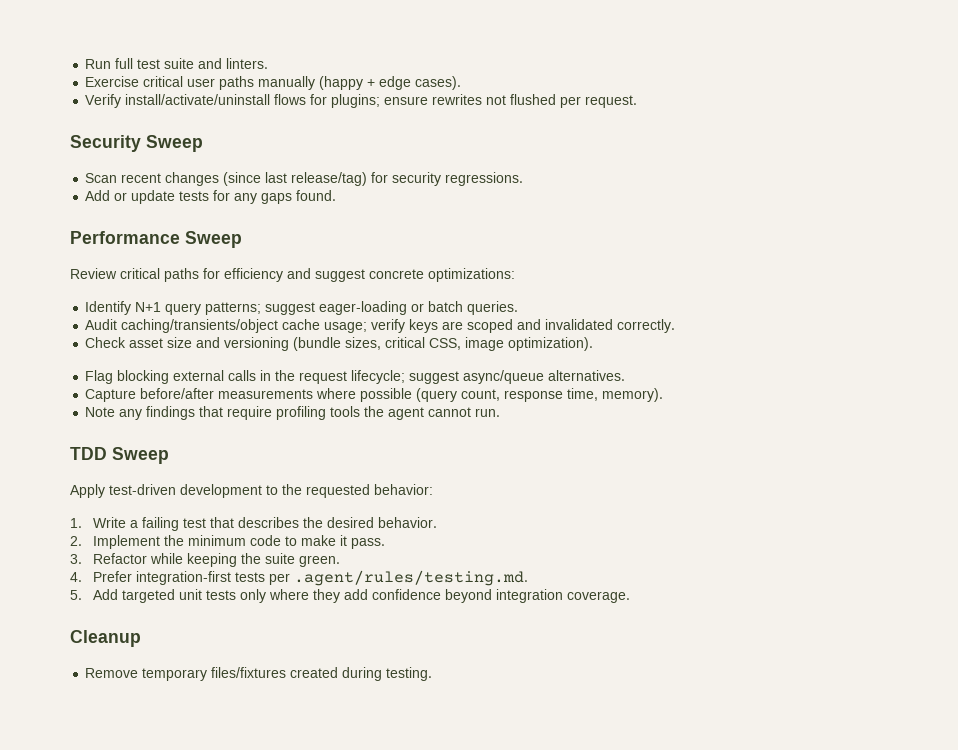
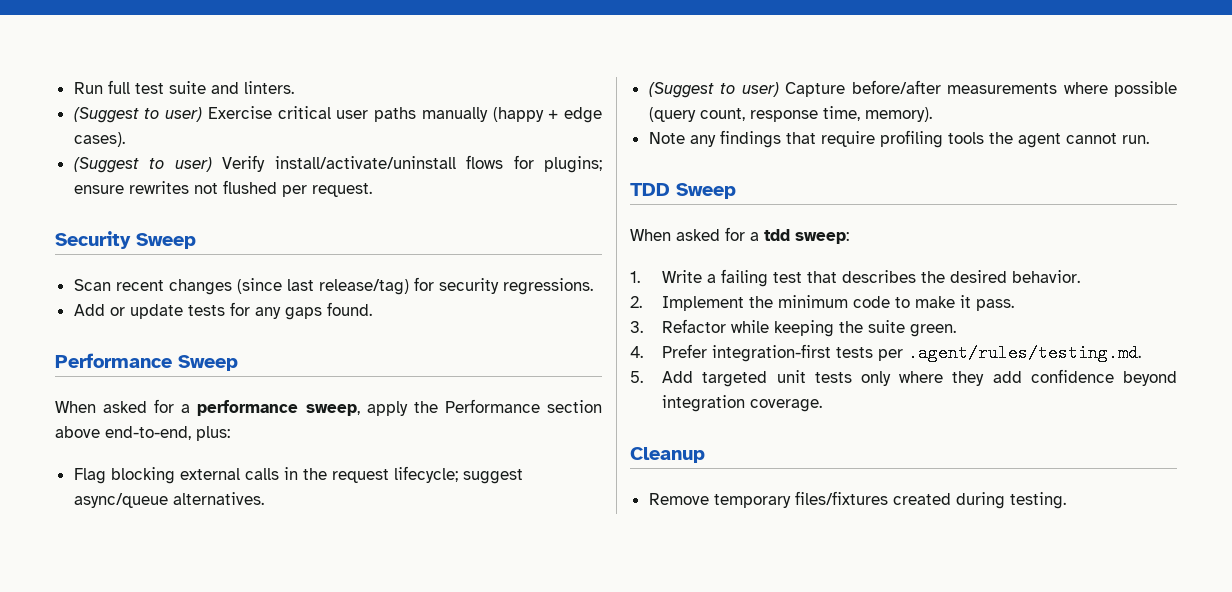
(269, 63) none -> [73,107,203,123] (Suggest to user)
(462, 83) none -> [73,157,212,173] (Suggest to user)
[70,268,515,282] [85,301,519,315] [85,319,676,333] [85,337,594,351] Review critical paths for efficiency and suggest concrete optimizations: // Identify N+1 query patterns; suggest eager-loading or batch queries. // Audit caching/transients/object cache usage; verify keys are scoped and invalidated correctly. // Check asset size and versioning (bundle sizes, critical CSS, image optimization). -> [55,399,602,416] [55,426,230,441] When asked for a performance sweep, apply the Performance section above end-to-end, plus:
(626, 375) none -> [648,82,779,98] (Suggest to user)
[70,484,433,498] Apply test-driven development to the requested behavior: -> [630,227,849,244] When asked for a tdd sweep:

